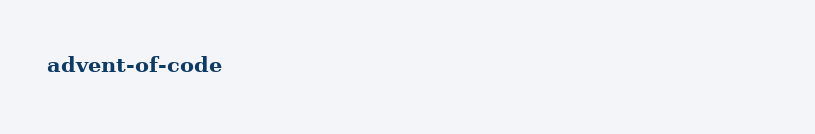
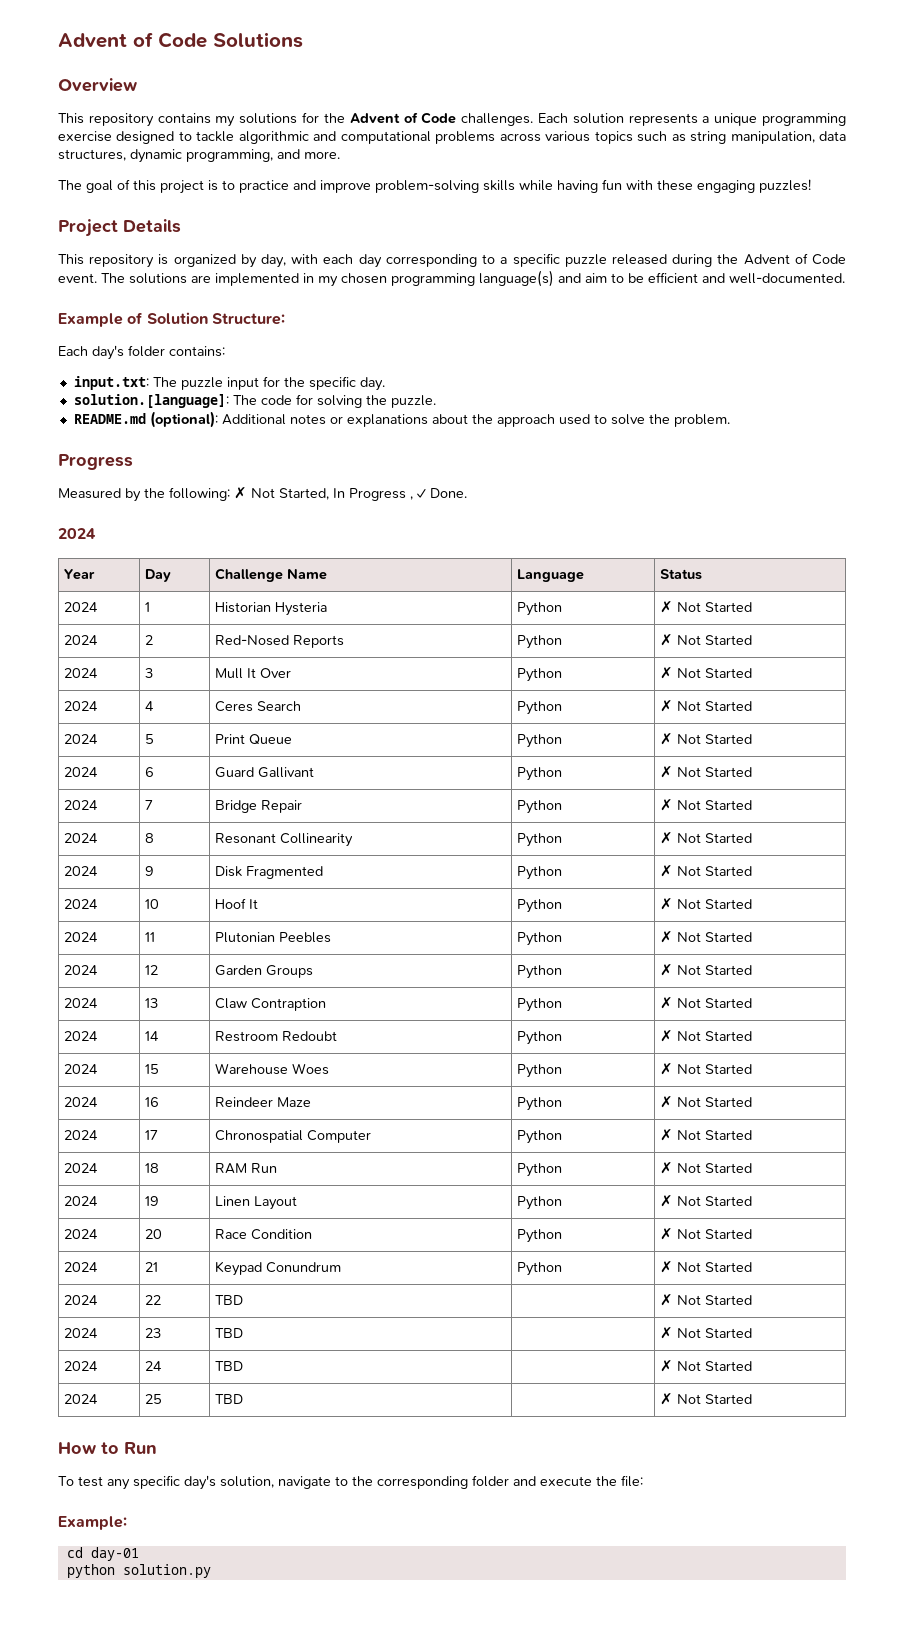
[47,56,222,72] advent-of-code -> [58,32,303,48] [58,78,137,92] [58,112,846,127] [58,131,847,144] [58,149,340,163] [58,179,811,194] [58,219,181,237] [58,253,847,268] [58,270,845,287] [58,312,285,327] [58,345,225,360] [73,376,385,391] [73,394,436,408] [73,411,730,428] [58,454,133,470] [58,487,467,502] [58,528,96,539] [63,569,95,580] [144,569,171,582] [214,568,327,582] [516,569,584,582] [659,569,702,580] [63,602,98,612] [144,602,150,612] [214,602,327,616] [516,602,562,616] [659,601,752,613] [63,635,98,645] [144,635,153,645] [214,635,344,648] [516,635,562,649] [659,634,752,646] [63,668,98,678] [144,668,153,678] [214,668,291,679] [516,668,562,682] [659,667,752,679] [63,701,98,711] [144,701,154,711] [214,701,301,712] [516,701,562,715] [659,700,752,712] [63,734,98,744] [144,734,154,744] [214,734,292,745] [516,734,562,748] [659,733,752,745] [63,767,98,777] [144,767,154,777] [214,767,314,778] [516,767,562,781] [659,766,752,778] [63,800,98,810] [144,800,153,810] [214,800,302,813] [516,800,562,814] [659,799,752,811] [63,833,98,843] [144,833,154,843] [214,833,353,847] [516,833,562,847] [659,832,752,844] [63,866,98,876] [144,866,154,876] [214,866,323,879] [516,866,562,880] [659,865,752,877] [63,899,98,909] [144,899,159,909] [214,898,258,909] [516,899,562,913] [659,898,752,910] [63,932,98,942] [144,932,155,942] [214,932,331,943] [516,932,562,946] [659,931,752,943] [63,965,98,975] [144,965,158,975] [214,965,313,978] [516,965,562,979] [659,964,752,976] [63,998,98,1008] [144,998,158,1008] [214,998,326,1011] [516,998,562,1012] [659,997,752,1009] [63,1031,98,1041] [144,1031,159,1041] [214,1031,337,1042] [516,1031,562,1045] [659,1030,752,1042] [63,1064,98,1074] [144,1064,159,1074] [214,1063,329,1075] [516,1064,562,1078] [659,1063,752,1075] [63,1097,98,1107] [144,1097,159,1107] [214,1097,311,1107] [516,1097,562,1111] [659,1096,752,1108] [63,1130,98,1140] [144,1130,158,1140] [214,1130,371,1143] [516,1130,562,1144] [659,1129,752,1141] [63,1163,98,1173] [144,1163,159,1173] [214,1163,277,1174] [516,1163,562,1177] [659,1162,752,1174] [63,1196,98,1206] [144,1196,159,1206] [214,1196,297,1210] [516,1196,562,1210] [659,1195,752,1207] [63,1229,98,1239] [144,1229,162,1239] [214,1229,312,1240] [516,1229,562,1243] [659,1228,752,1240] [63,1262,98,1272] [144,1262,158,1272] [214,1261,341,1276] [516,1262,562,1276] [659,1261,752,1273] [63,1295,98,1305] [144,1295,161,1305] [214,1295,243,1305] [659,1294,752,1306] [63,1328,98,1338] [144,1328,161,1338] [214,1328,243,1338] [659,1327,752,1339] [63,1361,98,1371] [144,1361,162,1371] [214,1361,243,1371] [659,1360,752,1372] [63,1394,98,1404] [144,1394,162,1404] [214,1394,243,1404] [659,1393,752,1405] [58,1442,157,1454] [58,1475,643,1490] [58,1516,127,1530] [66,1547,139,1561] [66,1564,211,1578] Advent of Code Solutions // Overview // This repository contains my solutions for the Advent of Code challenges. Each solution represents a unique programming exercise designed to tackle algorithmic and computational problems across various topics such as string manipulation, data structures, dynamic programming, and more. // The goal of this project is to practice and improve problem-solving skills while having fun with these engaging puzzles! // Project Details // This repository is organized by day, with each day corresponding to a specific puzzle released during the Advent of Code event. The solutions are implemented in my chosen programming language(s) and aim to be efficient and well-documented. // Example of Solution Structure: // Each day's folder contains: // input.txt: The puzzle input for the specific day. // solution.[language]: The code for solving the puzzle. // README.md (optional): Additional notes or explanations about the approach used to solve the problem. // Progress // Measured by the following: ✗ Not Started, In Progress , ✓ Done. // 2024 // Year | Day | Challenge Name | Language | Status // 2024 | 1 | Historian Hysteria | Python | ✗ Not Started // 2024 | 2 | Red-Nosed Reports | Python | ✗ Not Started // 2024 | 3 | Mull It Over | Python | ✗ Not Started // 2024 | 4 | Ceres Search | Python | ✗ Not Started // 2024 | 5 | Print Queue | Python | ✗ Not Started // 2024 | 6 | Guard Gallivant | Python | ✗ Not Started // 2024 | 7 | Bridge Repair | Python | ✗ Not Started // 2024 | 8 | Resonant Collinearity | Python | ✗ Not Started // 2024 | 9 | Disk Fragmented | Python | ✗ Not Started // 2024 | 10 | Hoof It | Python | ✗ Not Started // 2024 | 11 | Plutonian Peebles | Python | ✗ Not Started // 2024 | 12 | Garden Groups | Python | ✗ Not Started // 2024 | 13 | Claw Contraption | Python | ✗ Not Started // 2024 | 14 | Restroom Redoubt | Python | ✗ Not Started // 2024 | 15 | Warehouse Woes | Python | ✗ Not Started // 2024 | 16 | Reindeer Maze | Python | ✗ Not Started // 2024 | 17 | Chronospatial Computer | Python | ✗ Not Started // 2024 | 18 | RAM Run | Python | ✗ Not Started // 2024 | 19 | Linen Layout | Python | ✗ Not Started // 2024 | 20 | Race Condition | Python | ✗ Not Started // 2024 | 21 | Keypad Conundrum | Python | ✗ Not Started // 2024 | 22 | TBD | | ✗ Not Started // 2024 | 23 | TBD | | ✗ Not Started // 2024 | 24 | TBD | | ✗ Not Started // 2024 | 25 | TBD | | ✗ Not Started // How to Run // To test any specific day's solution, navigate to the corresponding folder and execute the file: // Example: // cd day-01 // python solution.py

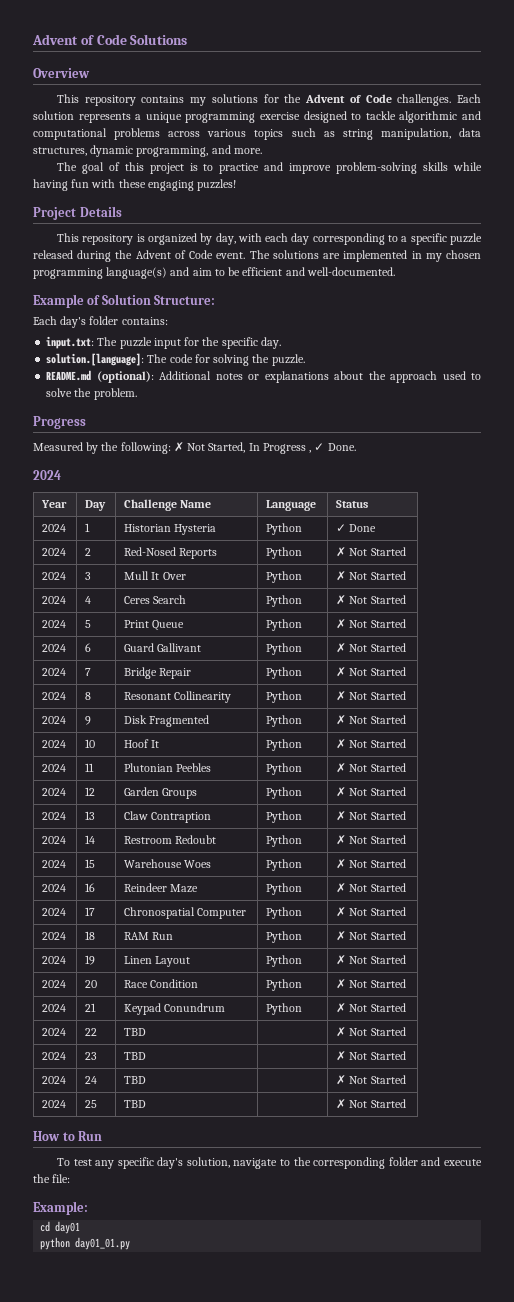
[659,601,752,613] ✗ Not Started -> [336,524,377,532] ✓ Done
[90,1547,139,1561] day-01 -> [55,1221,81,1234] day01
[122,1564,211,1578] solution.py -> [75,1237,131,1250] day01_01.py

